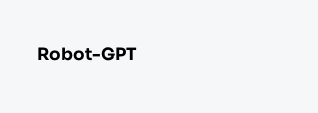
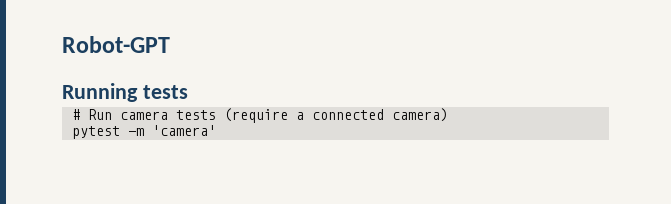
(137, 54) none -> [62,83,188,102] [72,108,449,123] [72,125,217,139] // Running tests // # Run camera tests (require a connected camera) // pytest -m 'camera'

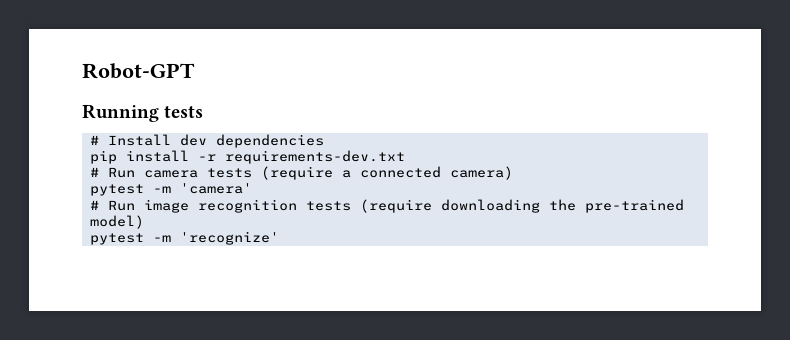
(188, 92) none -> [90,134,325,148] [90,150,406,164] // # Install dev dependencies // pip install -r requirements-dev.txt
(217, 130) none -> [90,199,685,213] [90,215,145,229] [90,231,280,245] // # Run image recognition tests (require downloading the pre-trained model) // pytest -m 'recognize'

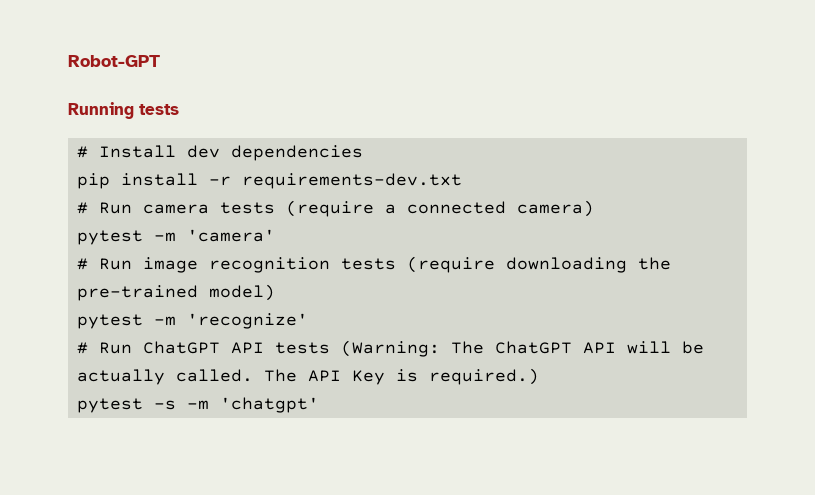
(280, 238) none -> [77,340,705,357] [77,368,540,385] [77,397,320,413] // # Run ChatGPT API tests (Warning: The ChatGPT API will be actually called. The API Key is required.) // pytest -s -m 'chatgpt'

